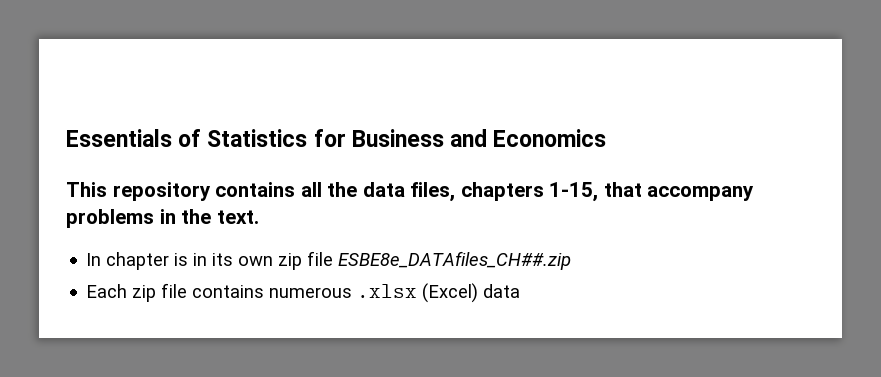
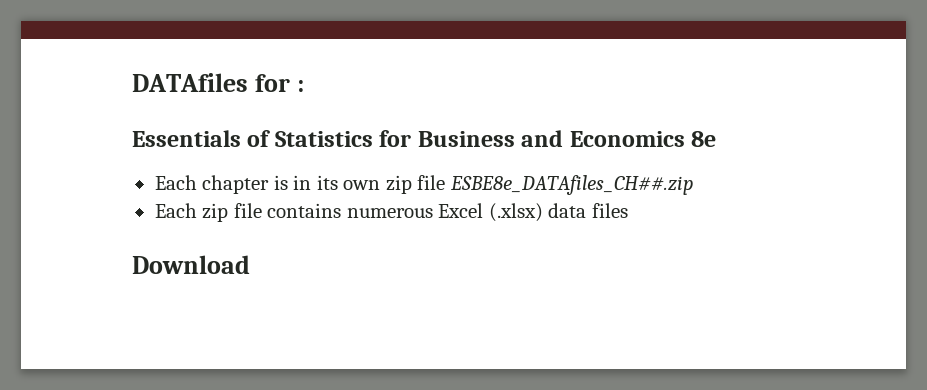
(66, 138) none -> [132,73,305,92] DATAfiles for : //
[66,182,755,202] [66,209,259,228] [86,253,102,266] // This repository contains all the data files, chapters 1-15, that accompany problems in the text. // In -> [691,131,717,147] [154,175,197,190] 8e // Each
[357,283,521,303] .xlsx (Excel) data -> [438,203,628,222] [132,255,250,274] Excel (.xlsx) data files // Download

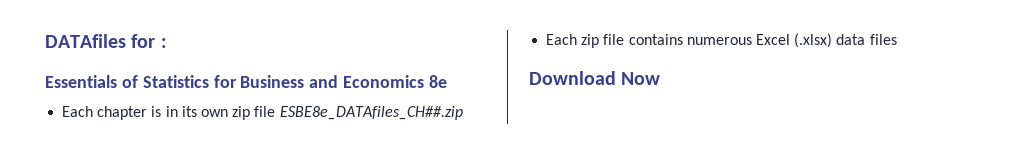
(250, 264) none -> [621,72,661,85] Now

